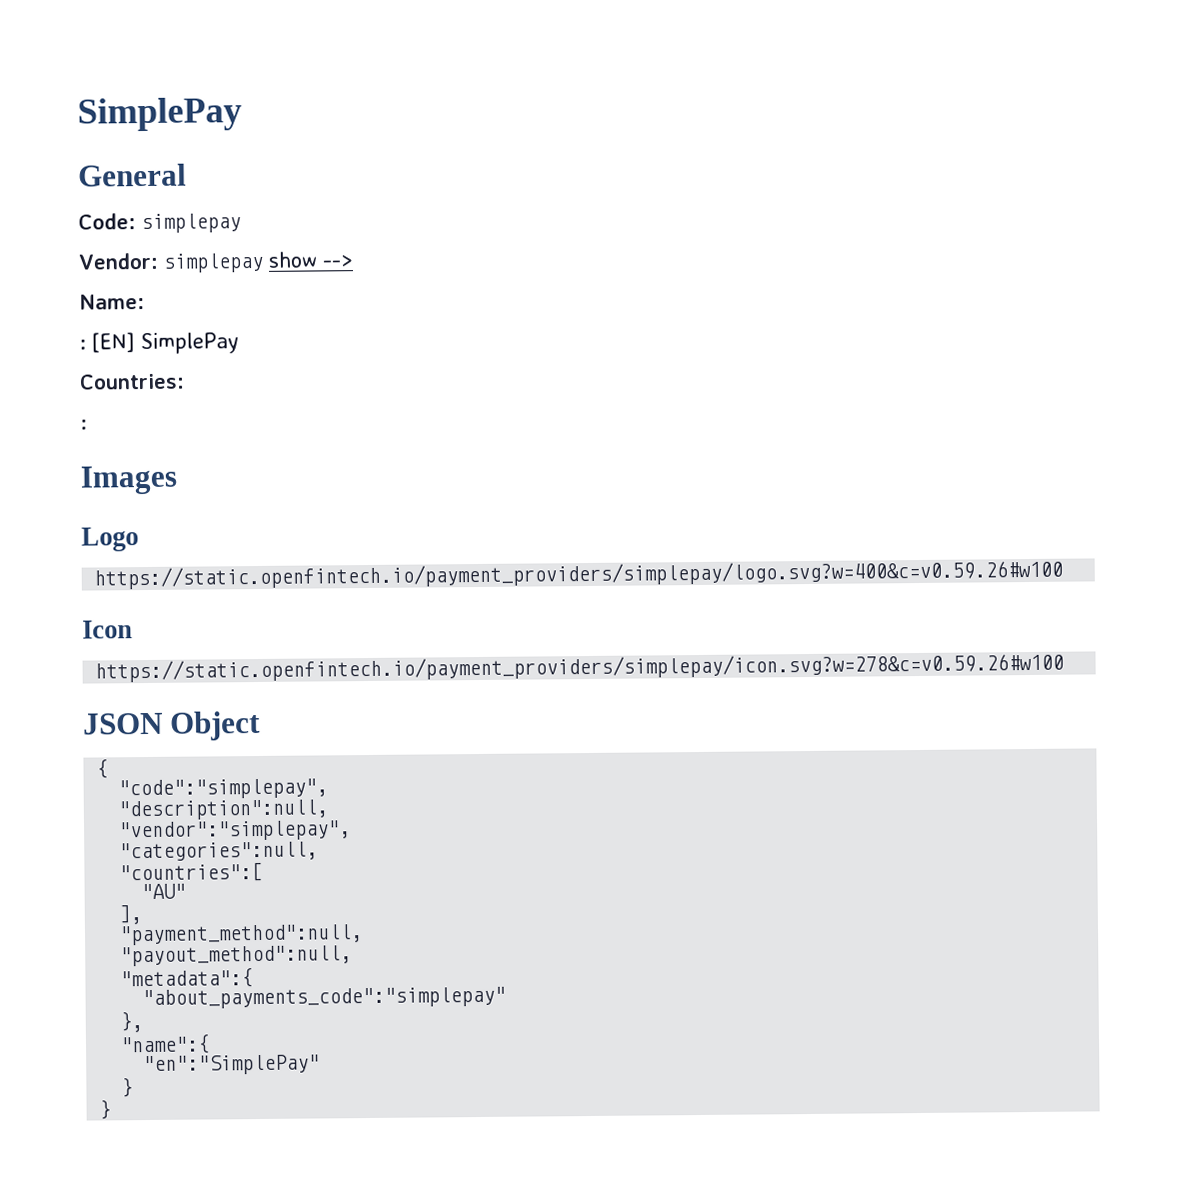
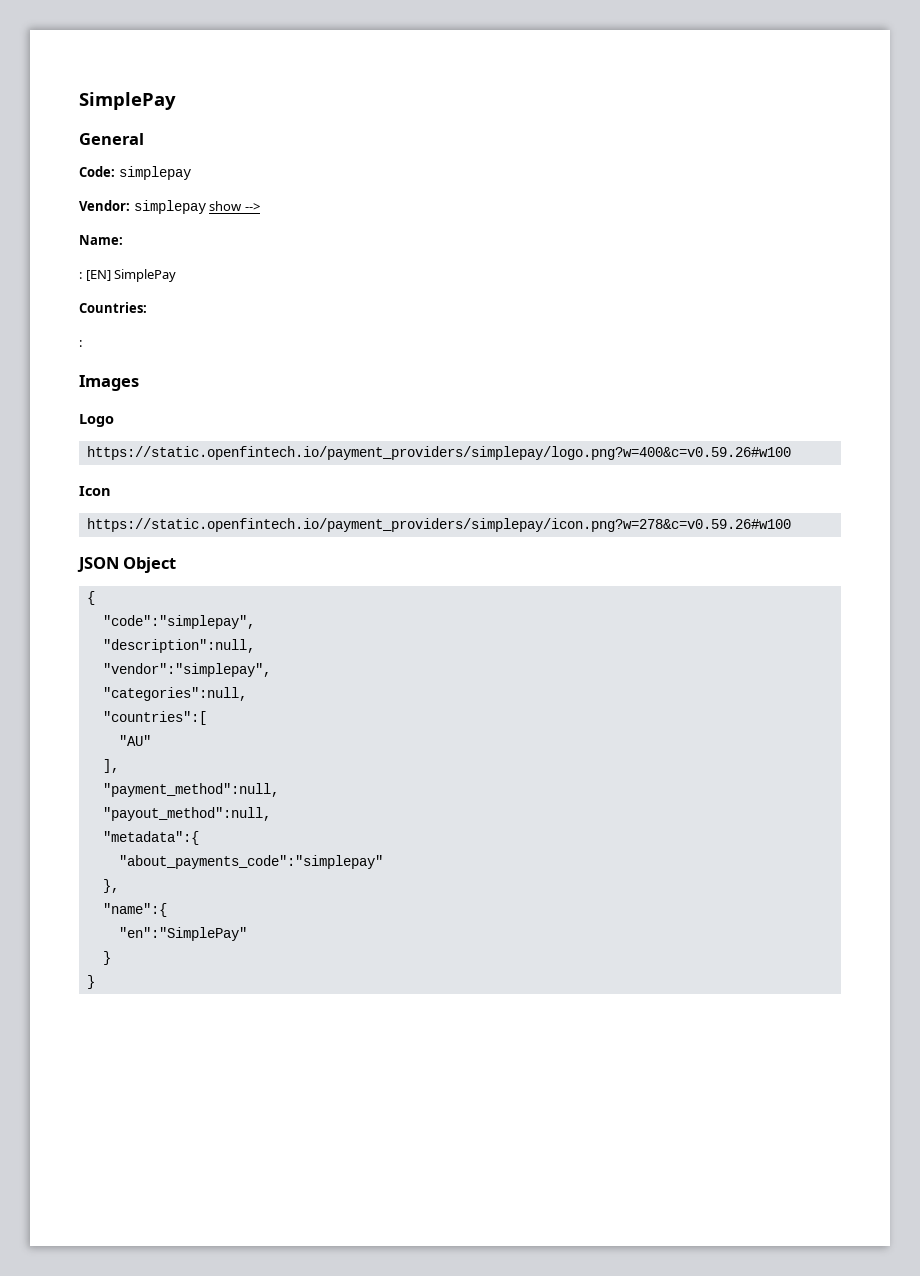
[94,559,1064,590] https://static.openfintech.io/payment_providers/simplepay/logo.svg?w=400&c=v0.59.26#w100 -> [86,446,791,460] https://static.openfintech.io/payment_providers/simplepay/logo.png?w=400&c=v0.59.26#w100
[95,652,1065,683] https://static.openfintech.io/payment_providers/simplepay/icon.svg?w=278&c=v0.59.26#w100 -> [86,518,791,532] https://static.openfintech.io/payment_providers/simplepay/icon.png?w=278&c=v0.59.26#w100

